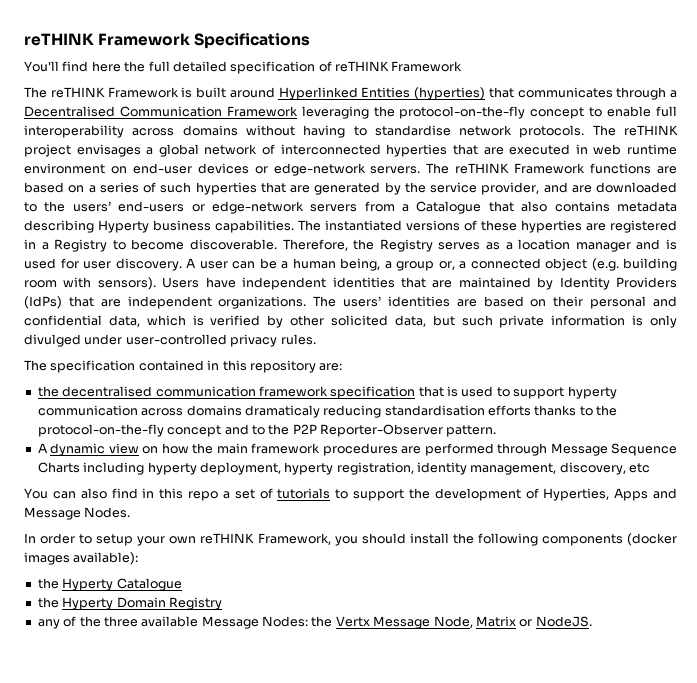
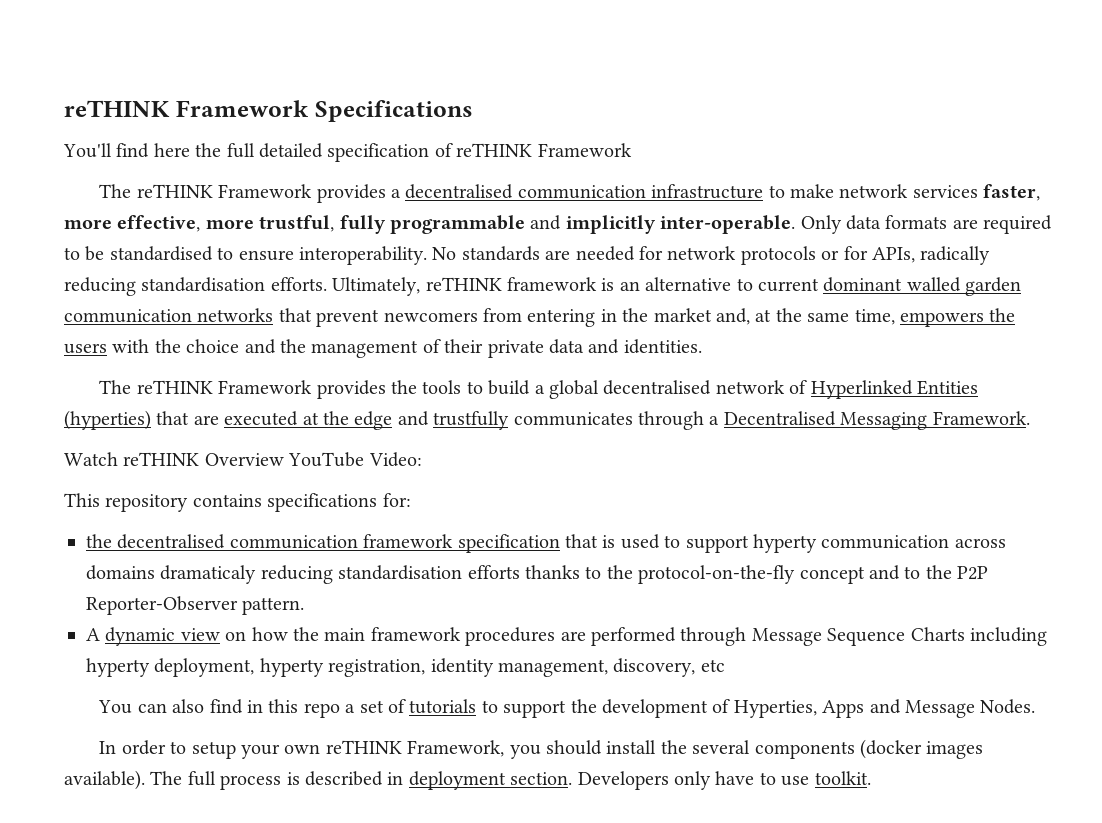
[181,87,677,100] [24,106,678,119] [24,125,678,138] [24,144,678,157] [24,163,677,176] [24,182,677,195] [24,201,677,214] [24,220,677,233] [24,239,678,252] [24,258,677,271] [24,277,677,290] [24,296,677,309] [24,315,677,328] [24,334,316,347] [24,360,343,373] is built around Hyperlinked Entities (hyperties) that communicates through a Decentralised Communication Framework leveraging the protocol-on-the-fly concept to enable full interoperability across domains without having to standardise network protocols. The reTHINK project envisages a global network of interconnected hyperties that are executed in web runtime environment on end-user devices or edge-network servers. The reTHINK Framework functions are based on a series of such hyperties that are generated by the service provider, and are downloaded to the users’ end-users or edge-network servers from a Catalogue that also contains metadata describing Hyperty business capabilities. The instantiated versions of these hyperties are registered in a Registry to become discoverable. Therefore, the Registry serves as a location manager and is used for user discovery. A user can be a human being, a group or, a connected object (e.g. building room with sensors). Users have independent identities that are maintained by Identity Providers (IdPs) that are independent organizations. The users’ identities are based on their personal and confidential data, which is verified by other solicited data, but such private information is only divulged under user-controlled privacy rules. // The specification contained in this repository are: -> [316,184,1041,203] [64,215,1053,234] [64,246,991,265] [64,277,1022,296] [64,308,1016,327] [64,339,702,358] [99,380,978,399] [64,410,1030,430] [64,452,422,467] [64,493,411,512] provides a decentralised communication infrastructure to make network services faster, more effective, more trustful, fully programmable and implicitly inter-operable. Only data formats are required to be standardised to ensure interoperability. No standards are needed for network protocols or for APIs, radically reducing standardisation efforts. Ultimately, reTHINK framework is an alternative to current dominant walled garden communication networks that prevent newcomers from entering in the market and, at the same time, empowers the users with the choice and the management of their private data and identities. // The reTHINK Framework provides the tools to build a global decentralised network of Hyperlinked Entities (hyperties) that are executed at the edge and trustfully communicates through a Decentralised Messaging Framework. // Watch reTHINK Overview YouTube Video: // This repository contains specifications for:
[477,533,538,546] following -> [692,740,751,754] several
[73,552,139,565] [37,578,182,591] [37,597,222,610] [37,616,592,629] available): // the Hyperty Catalogue // the Hyperty Domain Registry // any of the three available Message Nodes: the Vertx Message Node, Matrix or NodeJS. -> [64,770,871,790] available). The full process is described in deployment section. Developers only have to use toolkit.

